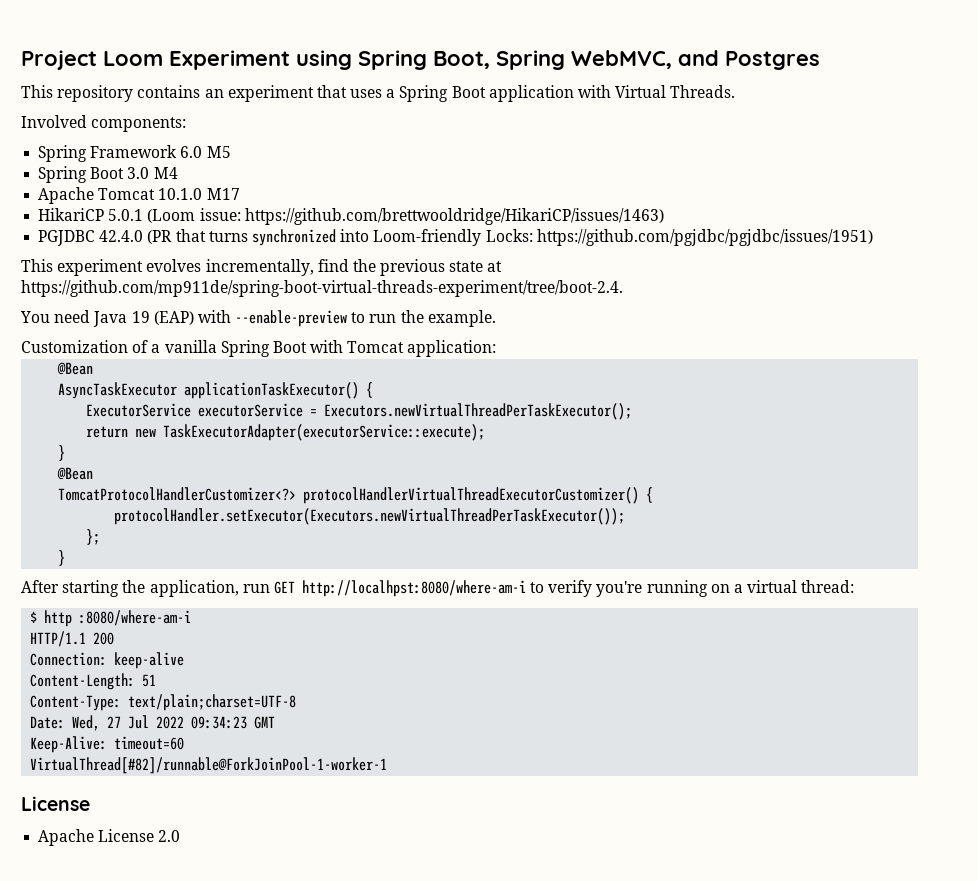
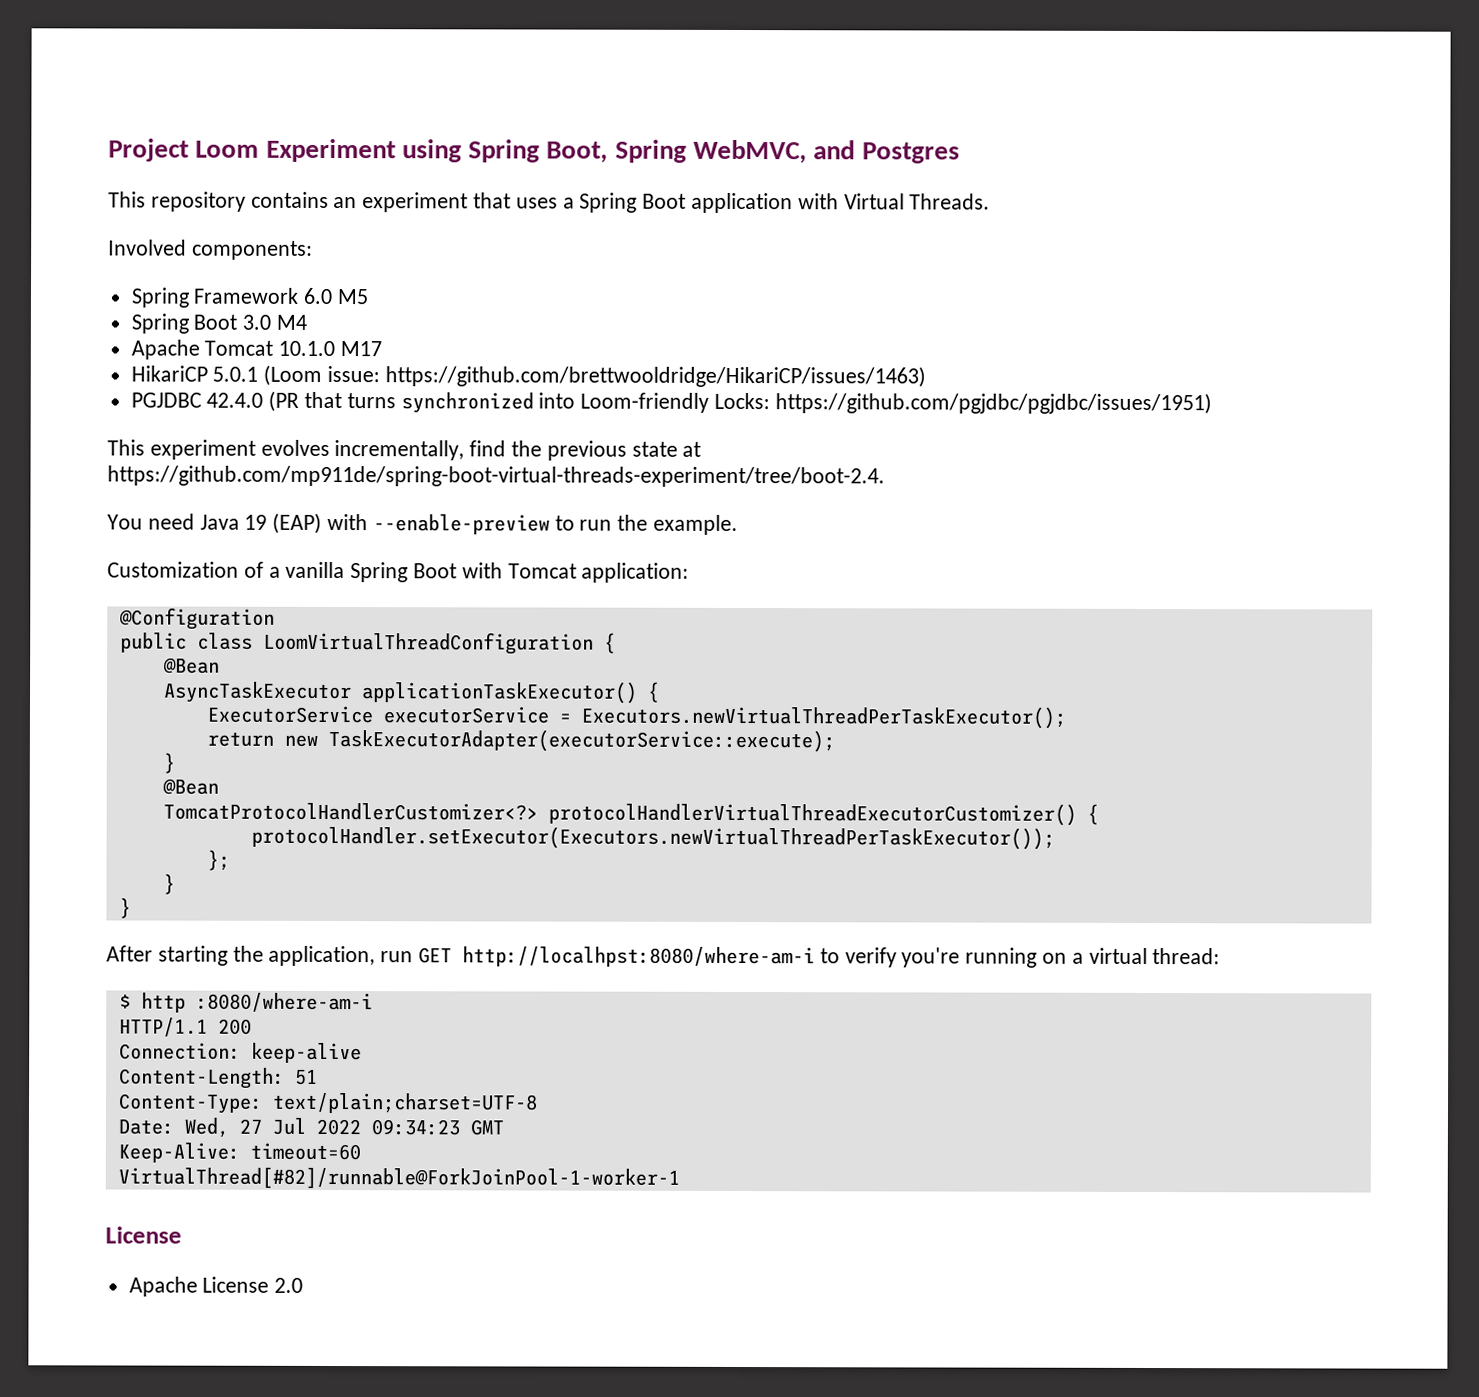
(497, 348) none -> [118,607,275,630] [119,631,616,655] // @Configuration // public class LoomVirtualThreadConfiguration {
(66, 558) none -> [118,897,131,919] // }

